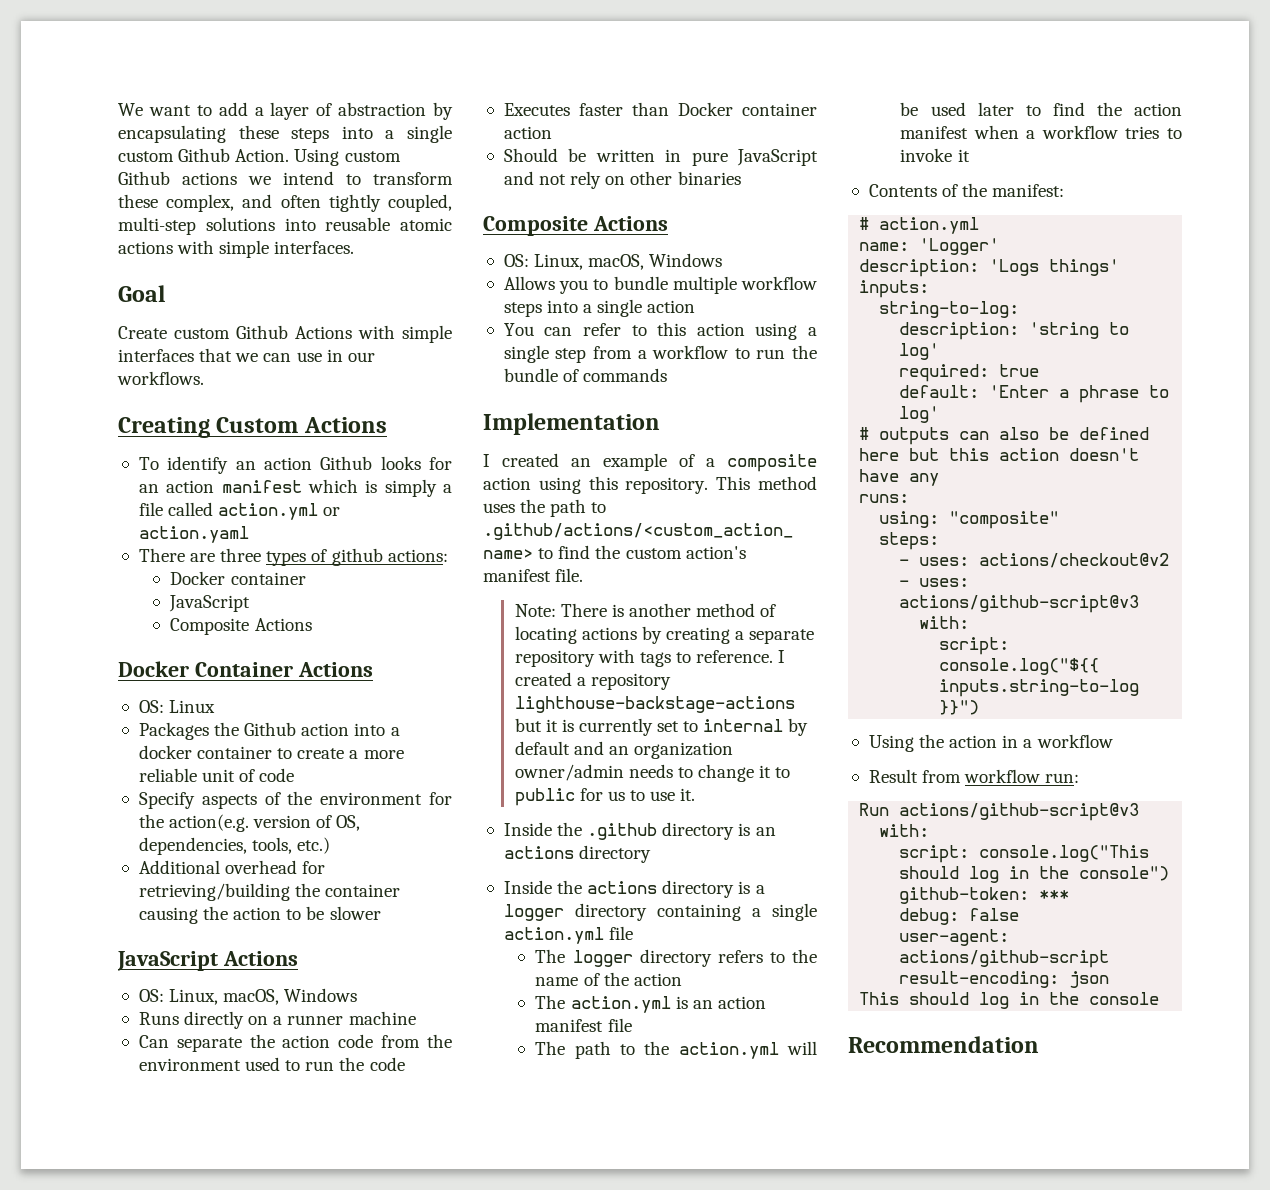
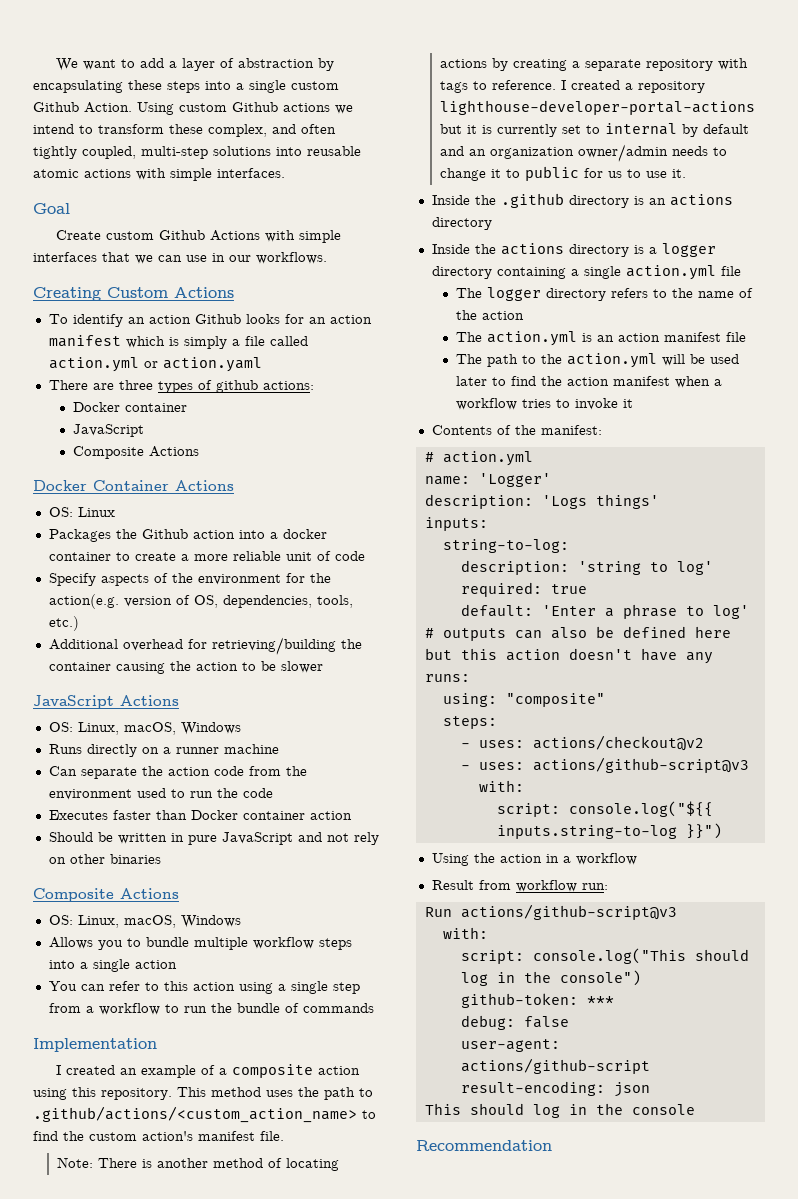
[514,696,795,713] lighthouse-backstage-actions -> [440,100,756,115] lighthouse-developer-portal-actions

